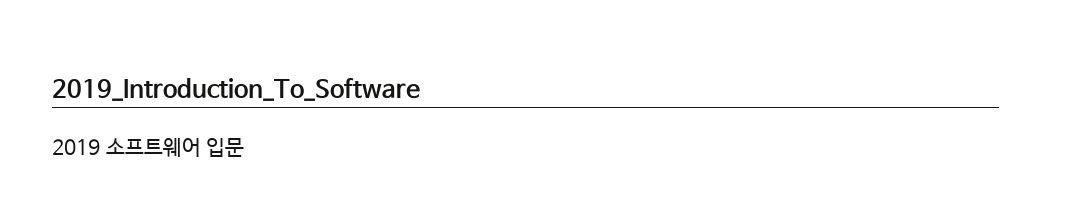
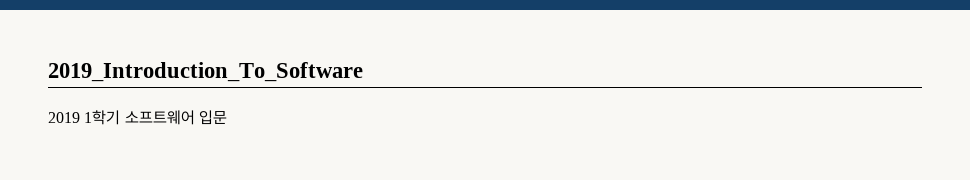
(100, 147) none -> [84,110,121,125] 1학기

